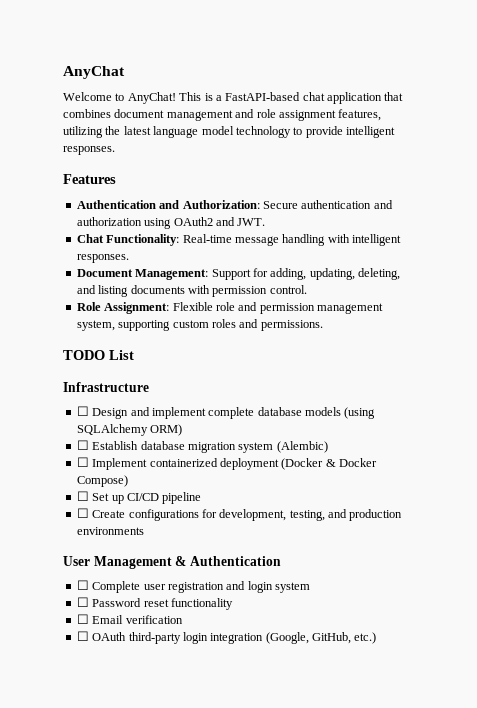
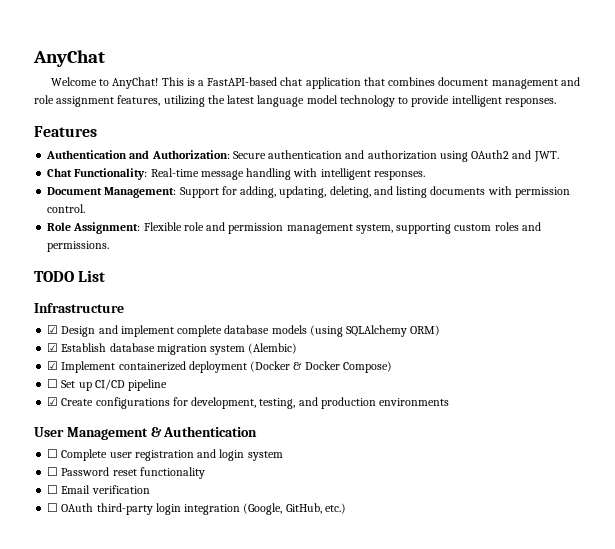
[76,406,89,416] ☐ -> [47,325,59,334] ☑
[76,440,89,450] ☐ -> [47,343,59,352] ☑
[76,457,89,467] ☐ -> [47,361,59,370] ☑
[76,508,89,518] ☐ -> [47,397,59,406] ☑

